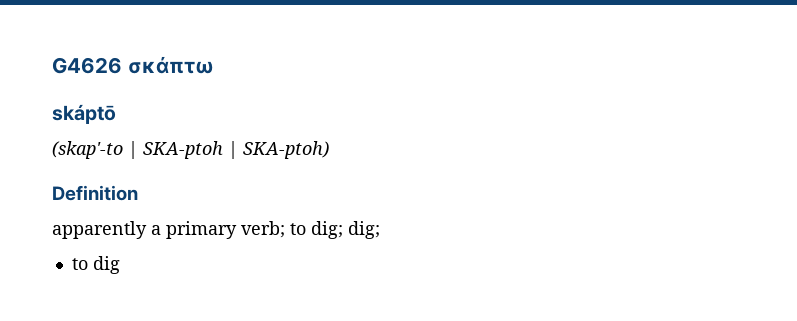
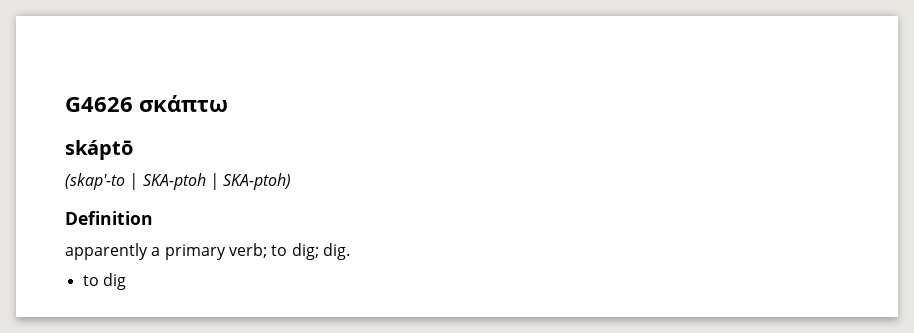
[348,221,380,239] dig; -> [322,243,350,260] dig.

